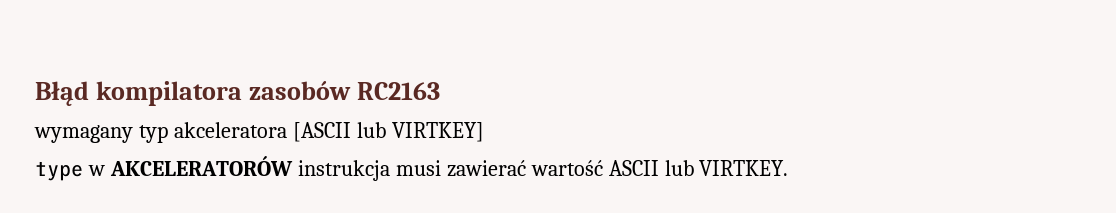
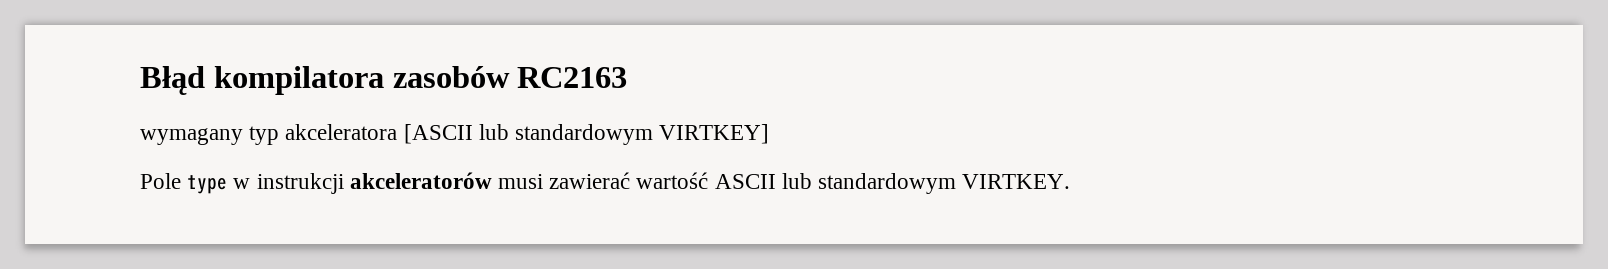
(386, 130) none -> [515,124,654,145] standardowym
(484, 132) none -> [140,173,181,189] Pole
[109,156,390,181] AKCELERATORÓW instrukcja -> [256,172,492,194] instrukcji akceleratorów
(694, 168) none -> [818,173,957,194] standardowym

